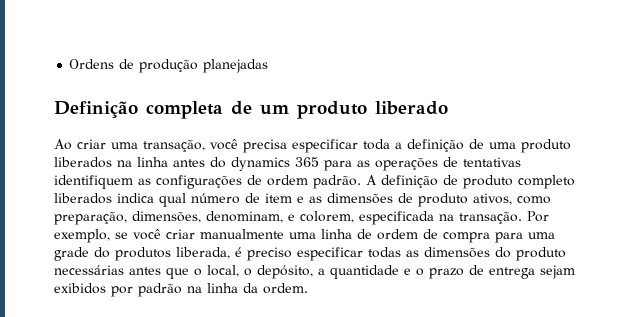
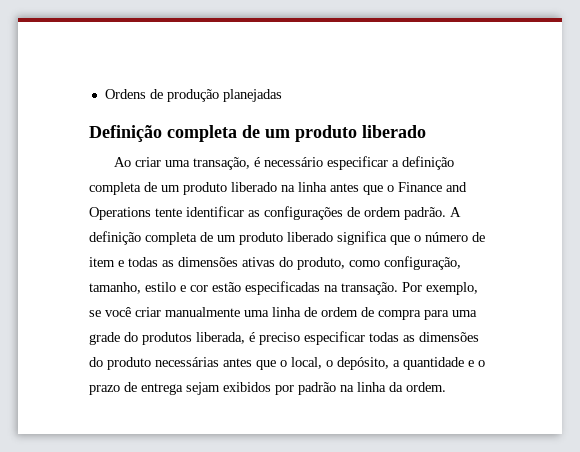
[210,139,571,153] [54,157,521,171] [54,175,133,189] você precisa especificar toda a definição de uma produto liberados na linha antes do dynamics 365 para as operações de tentativas identifiquem -> [254,156,455,170] [89,182,467,195] [89,206,244,220] é necessário especificar a definição completa de um produto liberado na linha antes que o Finance and Operations tente identificar
[443,175,575,189] [54,193,186,207] de produto completo liberados indica qual -> [145,231,421,245] completa de um produto liberado significa que o
[309,193,551,207] [54,211,434,225] as dimensões de produto ativos, como preparação, dimensões, denominam, e colorem, especificada -> [128,256,461,270] [89,281,320,295] todas as dimensões ativas do produto, como configuração, tamanho, estilo e cor estão especificadas

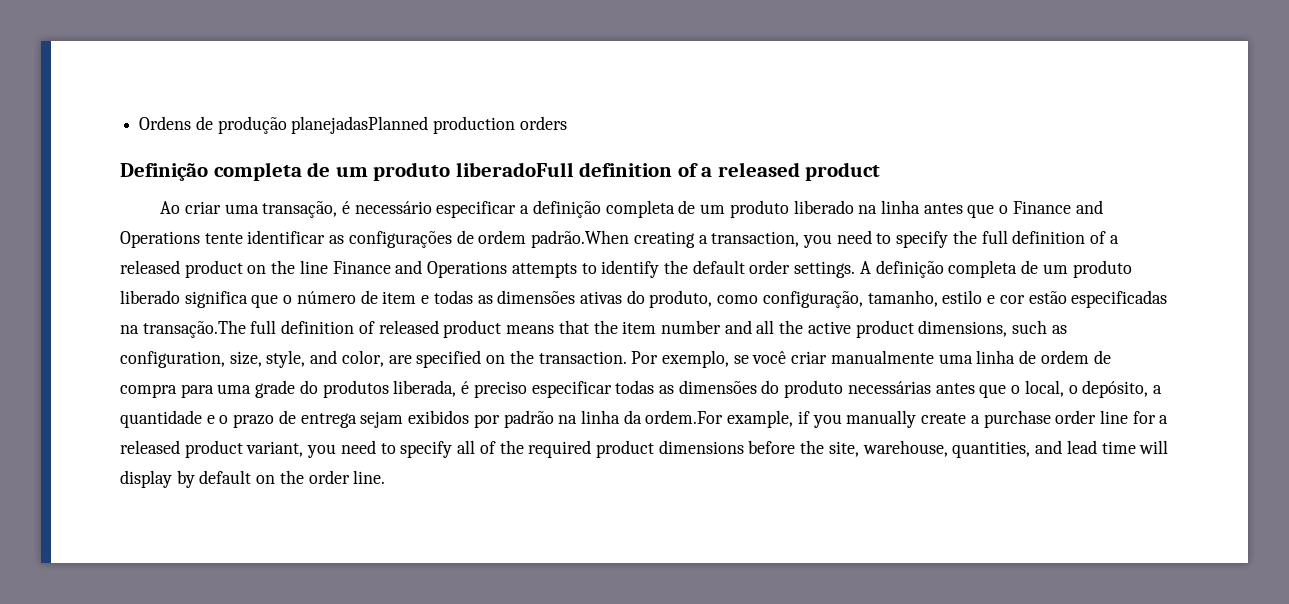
[222,89,282,102] planejadas -> [291,116,567,134] planejadasPlanned production orders
[362,125,426,138] liberado -> [455,162,881,181] liberadoFull definition of a released product
[404,207,446,220] padrão. -> [531,230,1119,248] [120,260,856,278] padrão.When creating a transaction, you need to specify the full definition of a released product on the line Finance and Operations attempts to identify the default order settings.
[341,282,398,295] transação. -> [142,320,1067,338] [120,350,627,368] transação.The full definition of released product means that the item number and all the active product dimensions, such as configuration, size, style, and color, are specified on the transaction.
[406,382,446,392] ordem. -> [645,410,1169,428] [120,440,1169,458] [120,470,386,488] ordem.For example, if you manually create a purchase order line for a released product variant, you need to specify all of the required product dimensions before the site, warehouse, quantities, and lead time will display by default on the order line.

